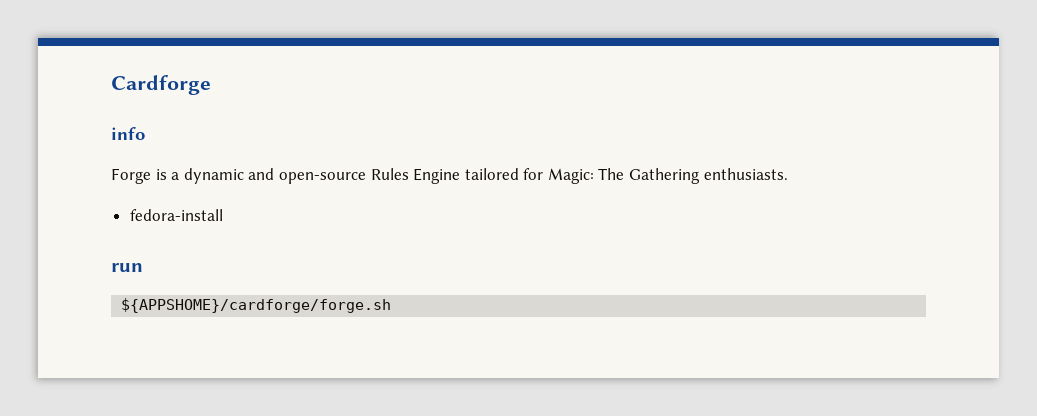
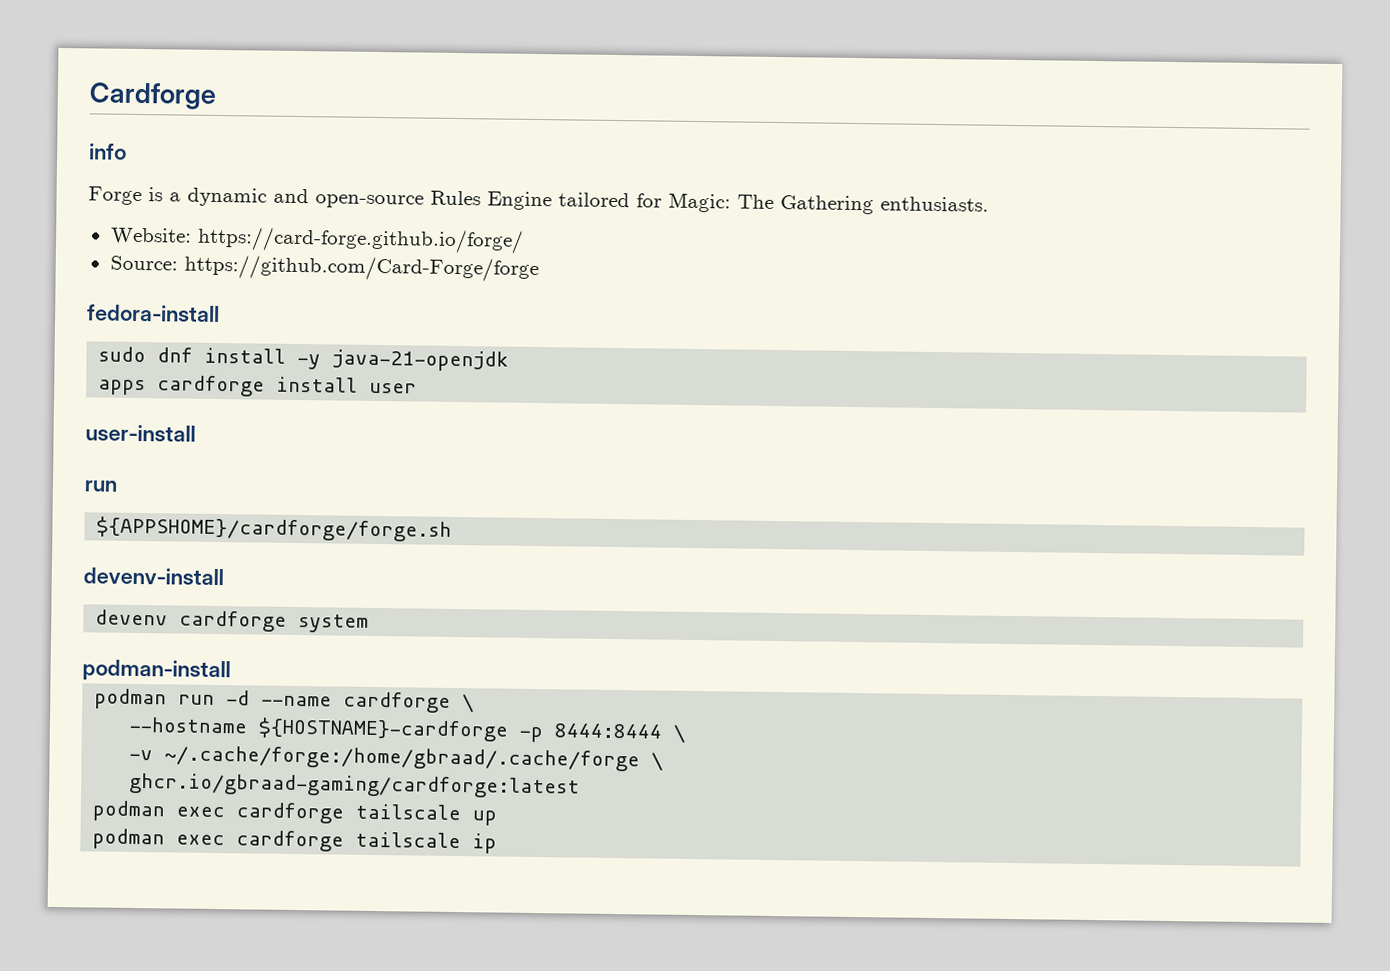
[129,209,223,221] [111,263,143,272] [121,298,392,313] fedora-install // run // ${APPSHOME}/cardforge/forge.sh -> [109,226,524,254] [109,254,539,283] [87,304,220,323] [98,346,510,372] [98,375,418,397] [85,424,196,442] [84,480,118,492] [96,516,453,542] [83,567,224,586] [95,609,370,633] [82,659,231,683] [94,688,476,713] [129,716,687,743] [129,745,665,772] [129,772,581,799] [92,800,498,826] [92,828,498,854] Website: https://card-forge.github.io/forge/ // Source: https://github.com/Card-Forge/forge // fedora-install // sudo dnf install -y java-21-openjdk // apps cardforge install user // user-install // run // ${APPSHOME}/cardforge/forge.sh // devenv-install // devenv cardforge system // podman-install // podman run -d --name cardforge \ // --hostname ${HOSTNAME}-cardforge -p 8444:8444 \ // -v ~/.cache/forge:/home/gbraad/.cache/forge \ // ghcr.io/gbraad-gaming/cardforge:latest // podman exec cardforge tailscale up // podman exec cardforge tailscale ip

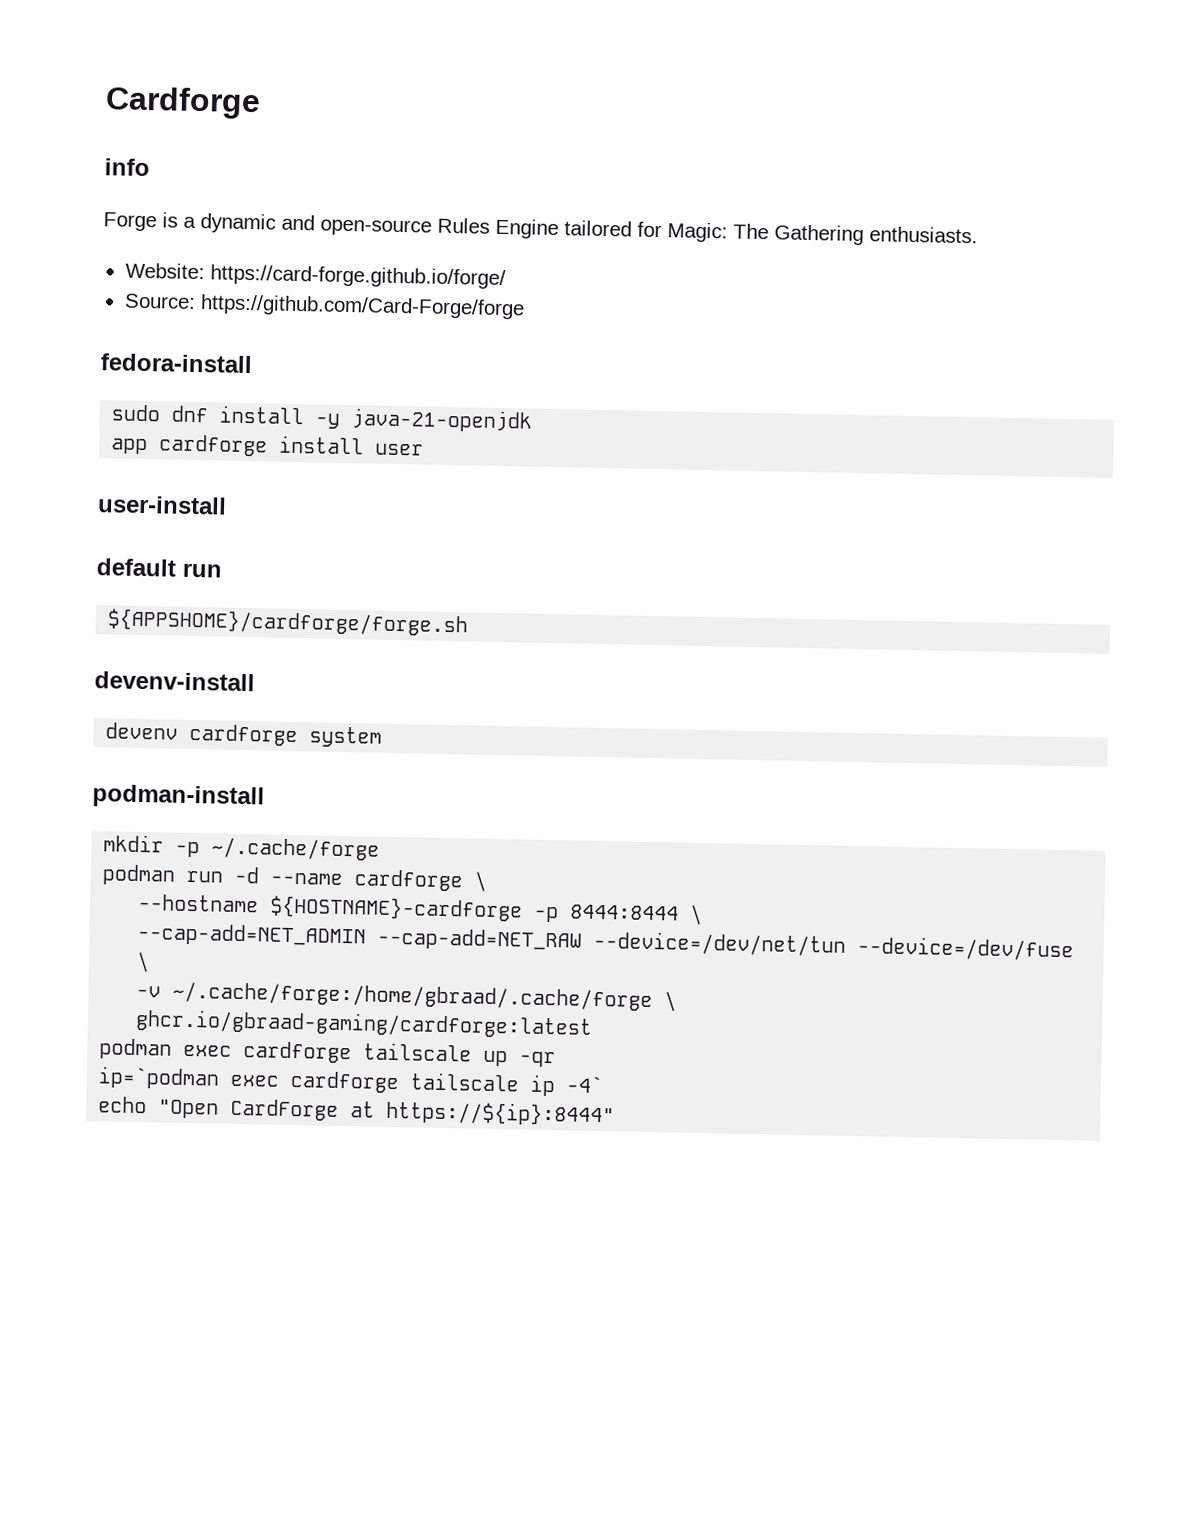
[98,379,147,396] apps -> [111,438,149,455] app
(196, 433) none -> [96,558,177,577] default
(231, 671) none -> [103,834,381,861] // mkdir -p ~/.cache/forge
(687, 733) none -> [137,922,1075,962] [136,951,151,973] // --cap-add=NET_ADMIN --cap-add=NET_RAW --device=/dev/net/tun --device=/dev/fuse \
[92,828,166,850] // podman -> [519,1051,557,1068] [98,1066,221,1090] -qr // ip=`podman
(498, 843) none -> [566,1075,604,1094] [98,1096,616,1127] -4` // echo "Open CardForge at https://${ip}:8444"

